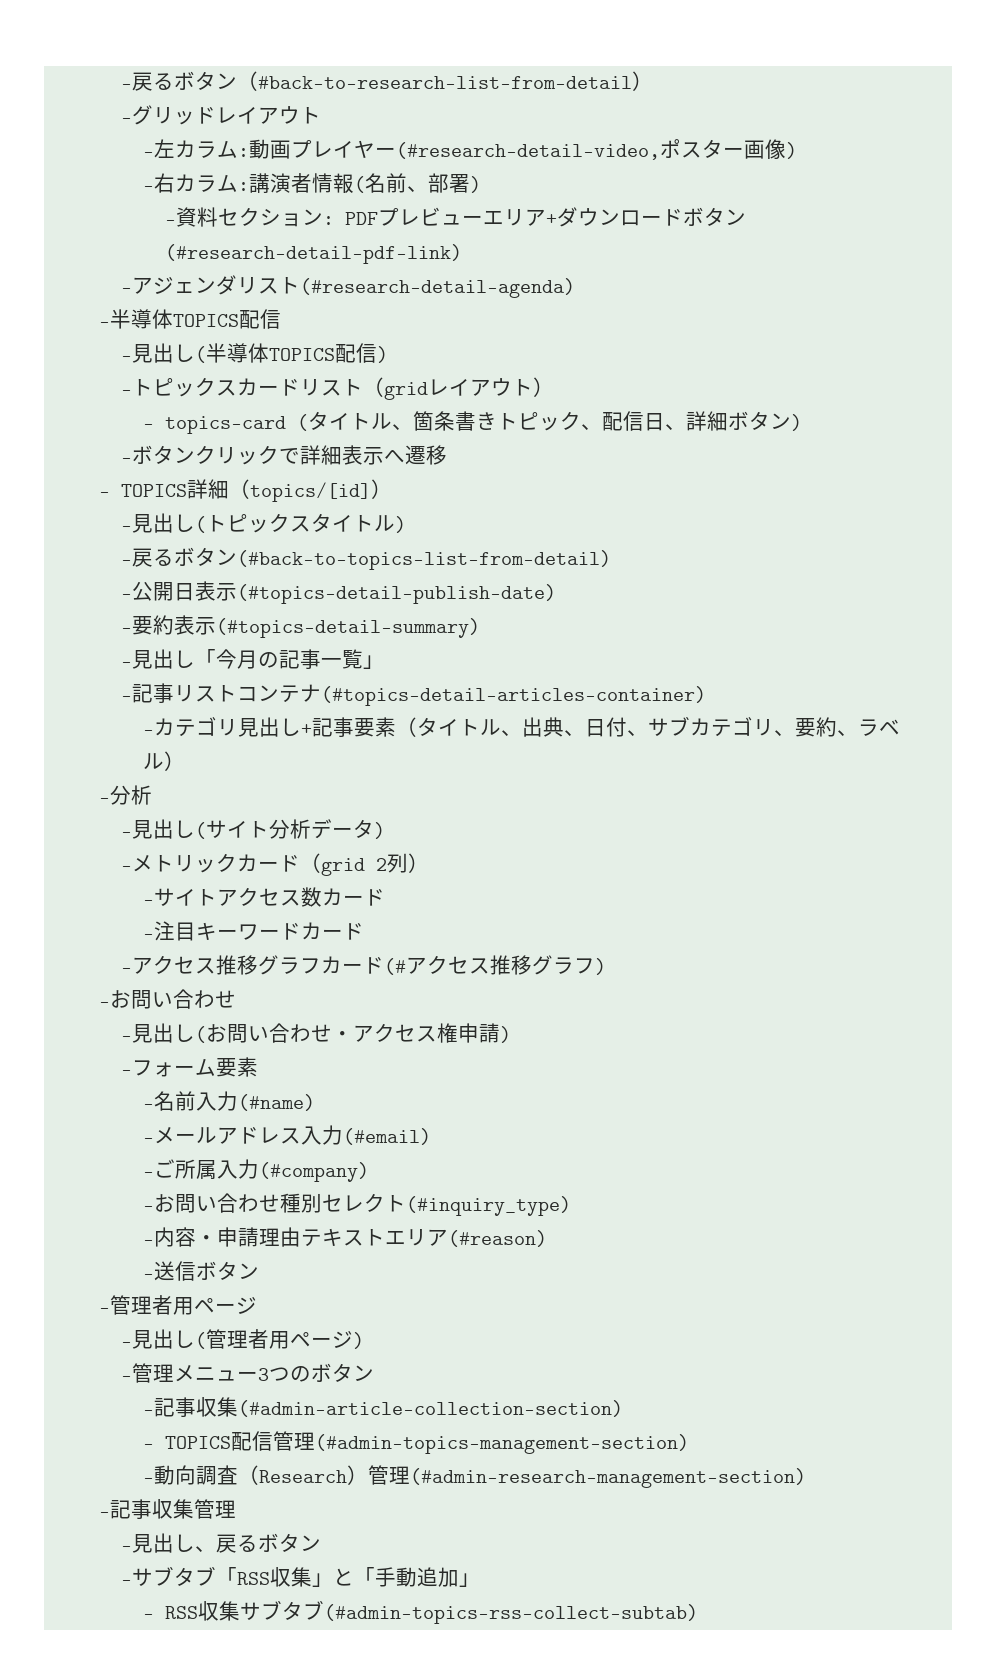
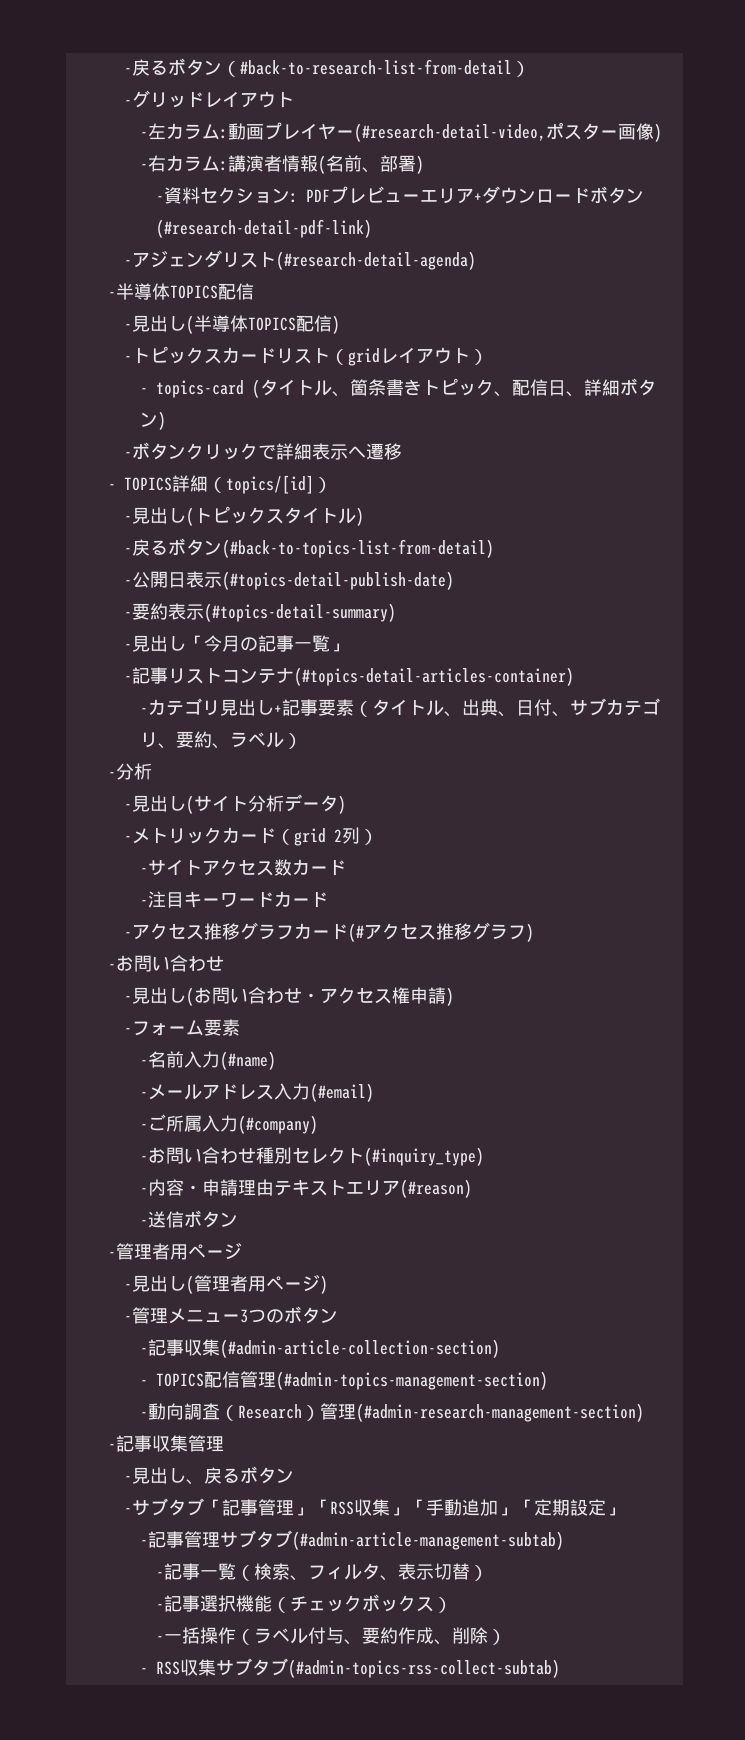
(237, 1576) none -> [222,1499,331,1516] 記事管理」「
[332,1568,354,1586] と -> (409, 1511) none
(480, 1580) none -> [516,1499,625,1516] [140,1530,565,1550] [156,1563,489,1581] [156,1594,453,1613] [156,1627,507,1645] 「定期設定」 // -記事管理サブタブ(#admin-article-management-subtab) // -記事一覧（検索、フィルタ、表示切替） // -記事選択機能（チェックボックス） // -一括操作（ラベル付与、要約作成、削除）

